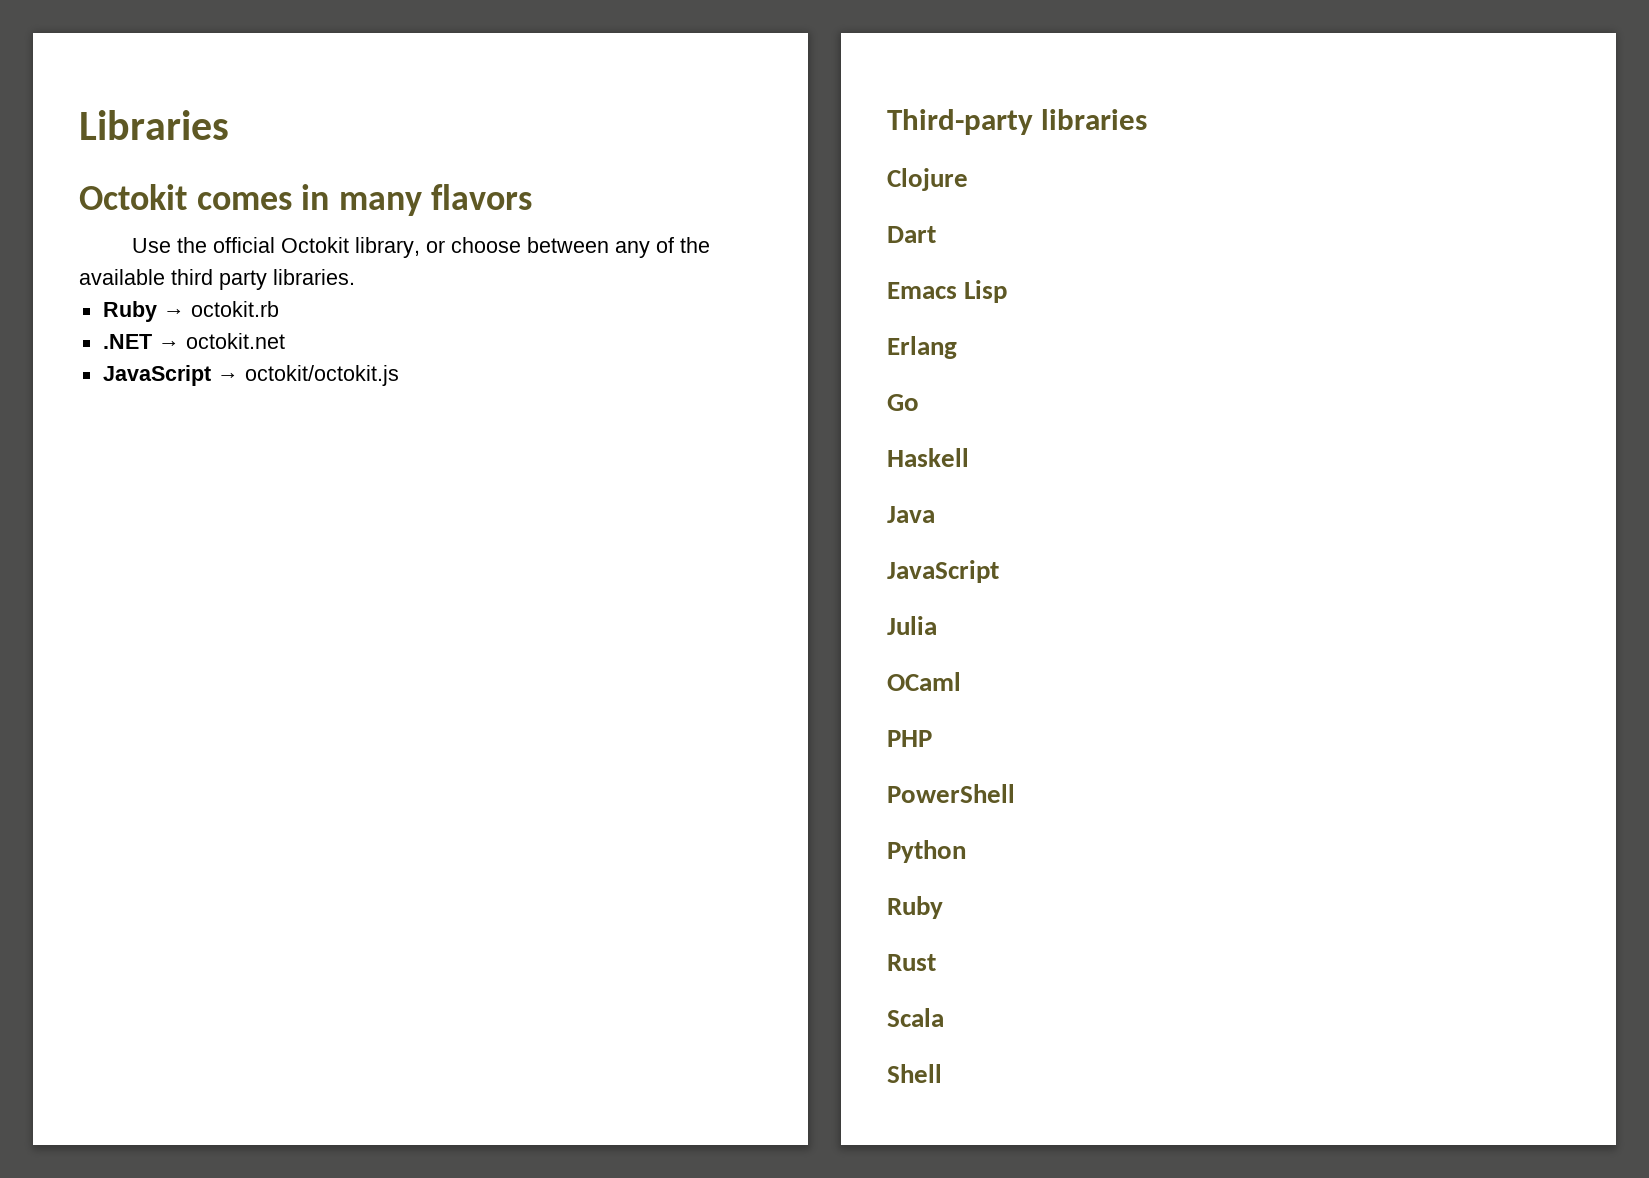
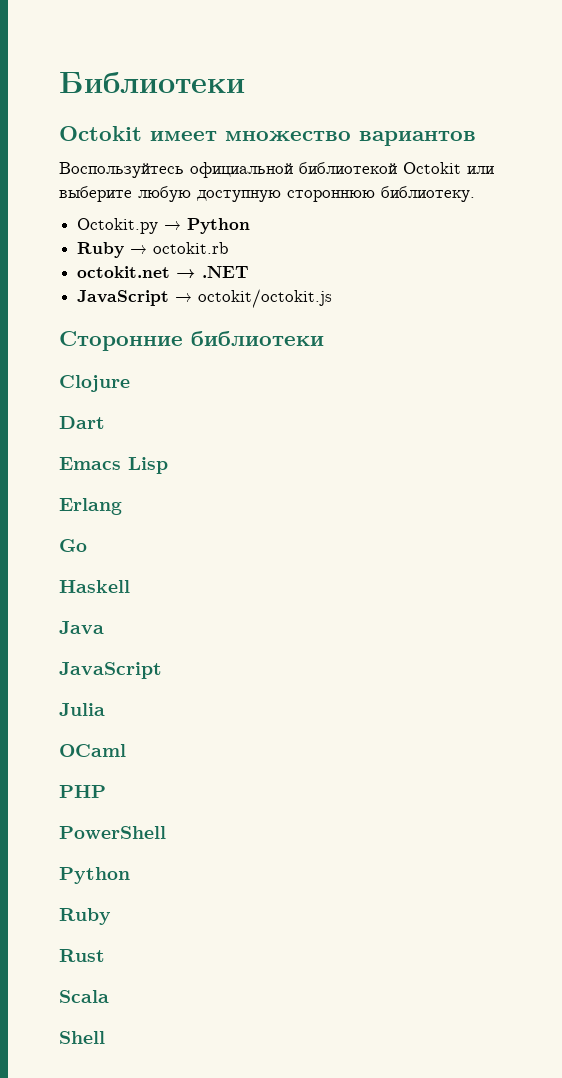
[79,110,229,140] [79,184,533,216] [131,237,710,258] [79,269,355,290] Libraries // Octokit comes in many flavors // Use the official Octokit library, or choose between any of the available third party libraries. -> [59,72,245,93] [59,126,476,146] [59,162,494,178] [59,186,475,202] [77,218,251,234] Библиотеки // Octokit имеет множество вариантов // Воспользуйтесь официальной библиотекой Octokit или выберите любую доступную стороннюю библиотеку. // Octokit.py → Python
(279, 309) none -> [77,266,197,278] octokit.net →
[157,333,285,349] → octokit.net -> (250, 272) none
[887,109,1148,135] Third-party libraries -> [59,331,324,351] Сторонние библиотеки

